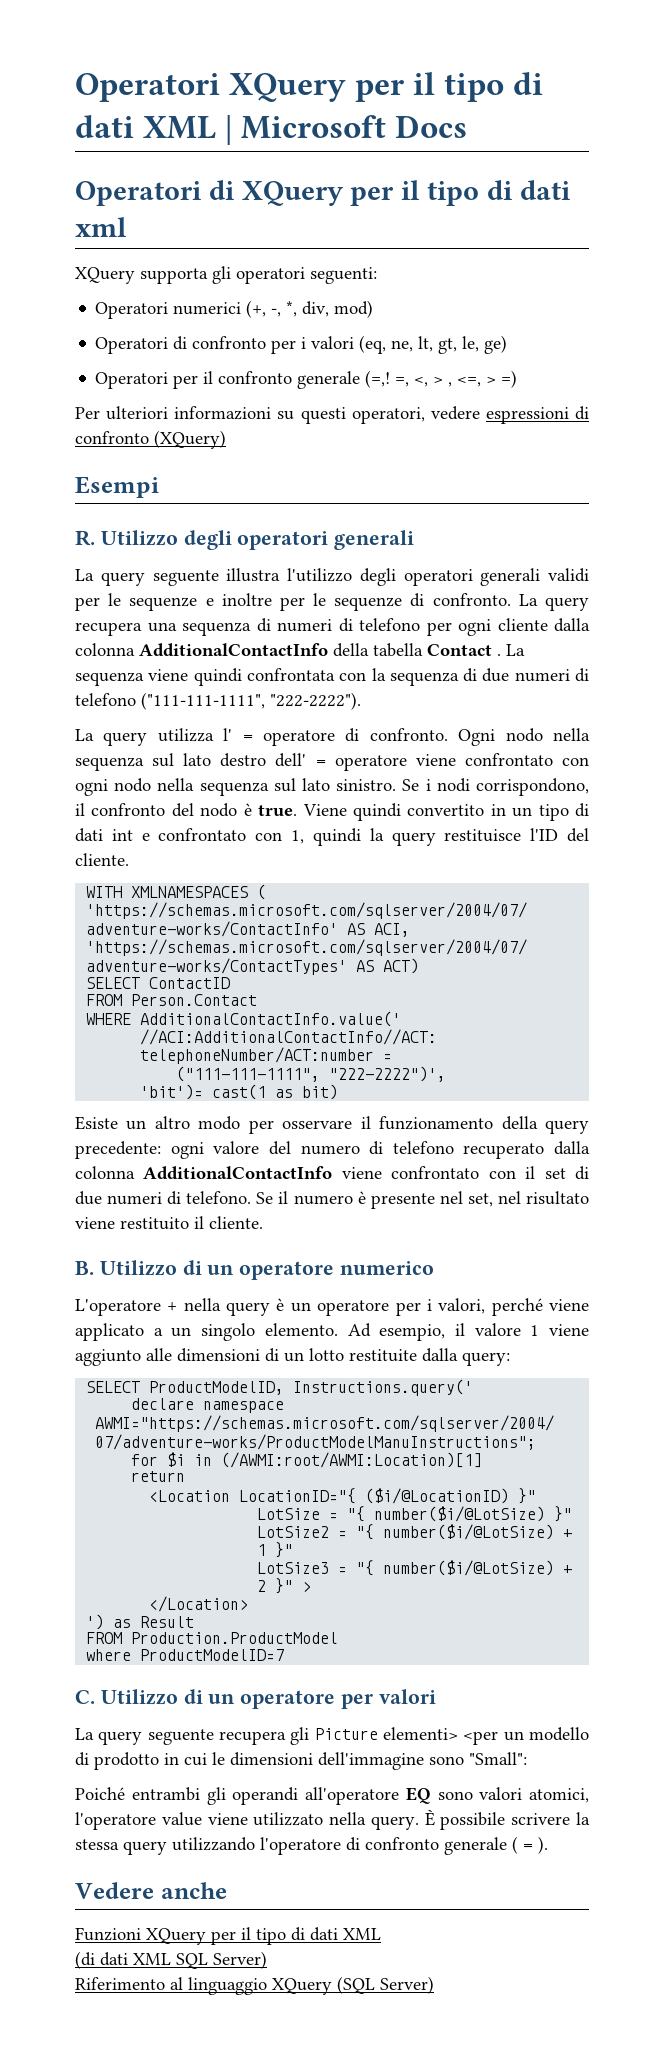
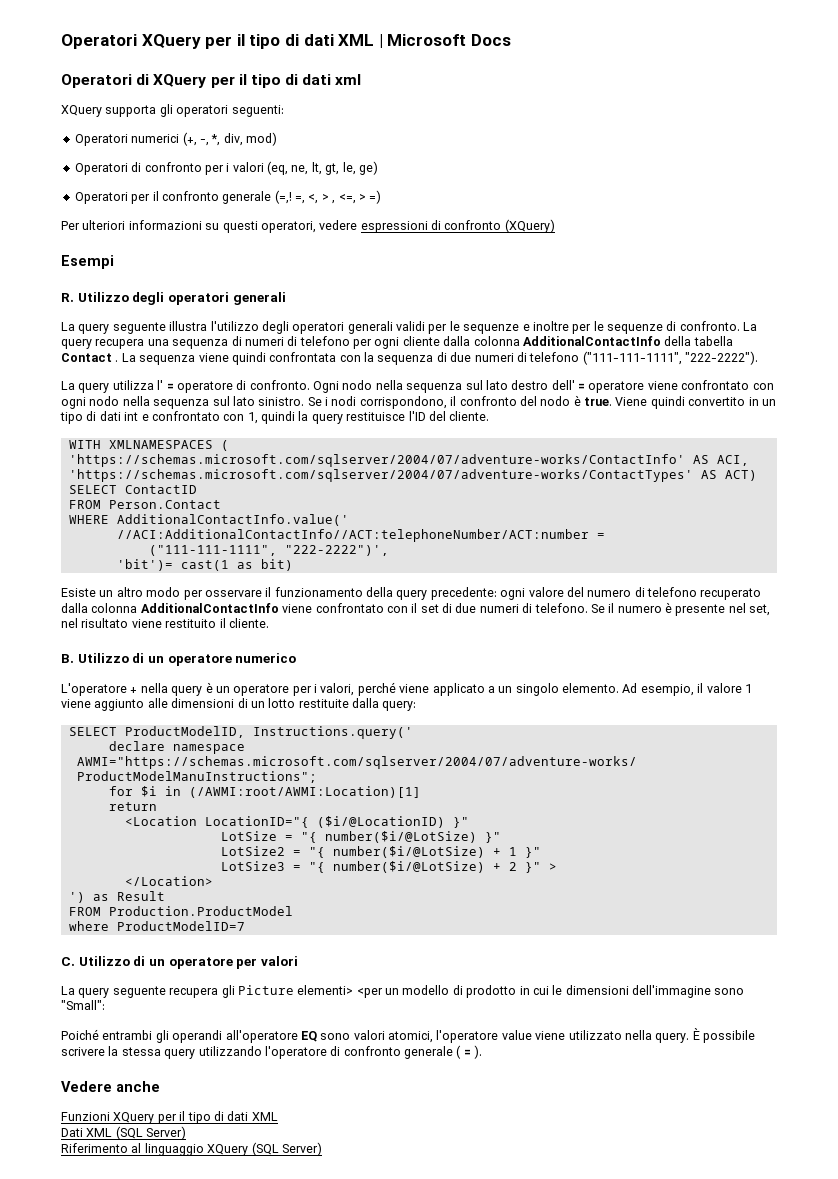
[75,1951,208,1969] (di dati XML SQL -> [61,1126,143,1140] Dati XML (SQL

